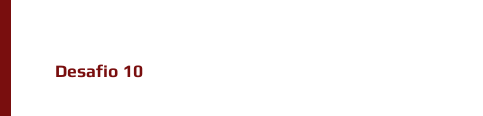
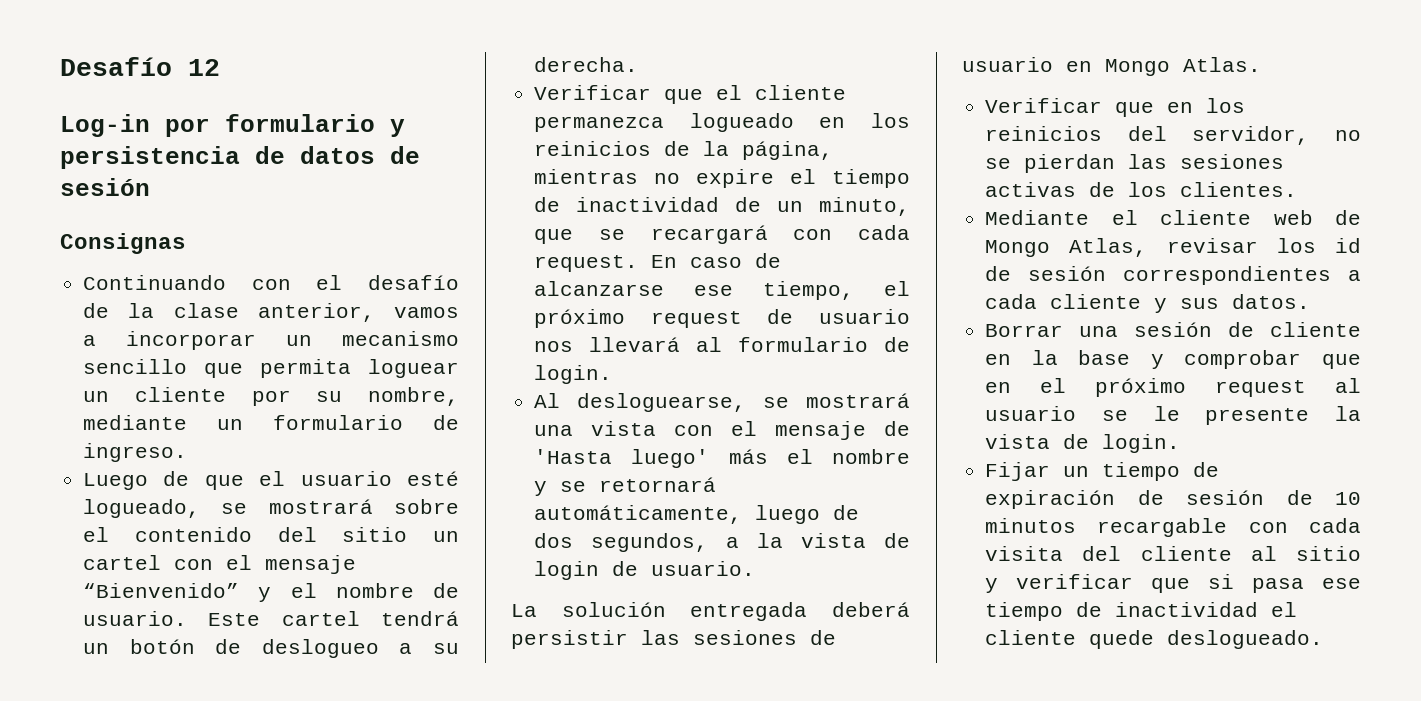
[55,64,143,78] Desafio 10 -> [60,57,220,76] [60,114,405,137] [60,146,420,169] [60,178,150,196] [60,233,186,254] [83,275,459,290] [83,303,459,322] [83,331,459,350] [83,359,459,378] [83,387,459,406] [83,415,459,430] [83,443,188,462] [83,471,459,490] [83,499,459,518] [83,527,459,542] [83,555,357,574] [83,583,459,602] [83,611,459,626] [83,639,459,658] [534,57,639,72] [534,85,847,104] [534,113,910,132] [534,141,834,160] [534,169,910,188] [534,197,910,216] [534,225,910,244] [534,253,782,272] [534,281,910,300] [534,309,910,328] [534,337,910,352] [534,365,613,384] [534,393,910,412] [534,421,910,440] [534,449,910,468] [534,477,717,496] [534,505,860,524] [534,533,910,552] [534,561,756,580] [511,602,910,621] [511,630,836,649] [962,57,1261,76] [985,98,1246,117] [985,126,1361,145] [985,154,1285,173] [985,182,1298,197] [985,210,1361,225] [985,238,1361,257] [985,266,1361,285] [985,294,1311,313] [985,322,1361,337] [985,350,1361,369] [985,378,1361,397] [985,406,1361,425] [985,434,1181,453] [985,462,1220,481] [985,490,1361,509] [985,518,1361,537] [985,546,1361,561] [985,574,1361,593] [985,602,1298,621] [985,630,1324,649] Desafío 12 // Log-in por formulario y persistencia de datos de sesión // Consignas // Continuando con el desafío de la clase anterior, vamos a incorporar un mecanismo sencillo que permita loguear un cliente por su nombre, mediante un formulario de ingreso. // Luego de que el usuario esté logueado, se mostrará sobre el contenido del sitio un cartel con el mensaje “Bienvenido” y el nombre de usuario. Este cartel tendrá un botón de deslogueo a su derecha. // Verificar que el cliente permanezca logueado en los reinicios de la página, mientras no expire el tiempo de inactividad de un minuto, que se recargará con cada request. En caso de alcanzarse ese tiempo, el próximo request de usuario nos llevará al formulario de login. // Al desloguearse, se mostrará una vista con el mensaje de 'Hasta luego' más el nombre y se retornará automáticamente, luego de dos segundos, a la vista de login de usuario. // La solución entregada deberá persistir las sesiones de usuario en Mongo Atlas. // Verificar que en los reinicios del servidor, no se pierdan las sesiones activas de los clientes. // Mediante el cliente web de Mongo Atlas, revisar los id de sesión correspondientes a cada cliente y sus datos. // Borrar una sesión de cliente en la base y comprobar que en el próximo request al usuario se le presente la vista de login. // Fijar un tiempo de expiración de sesión de 10 minutos recargable con cada visita del cliente al sitio y verificar que si pasa ese tiempo de inactividad el cliente quede deslogueado.

